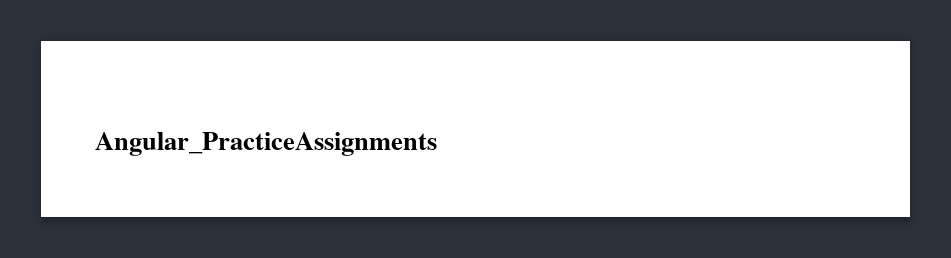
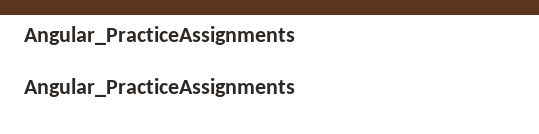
[95,132,437,156] Angular_PracticeAssignments -> [24,26,295,45] [24,78,295,97] Angular_PracticeAssignments // Angular_PracticeAssignments

